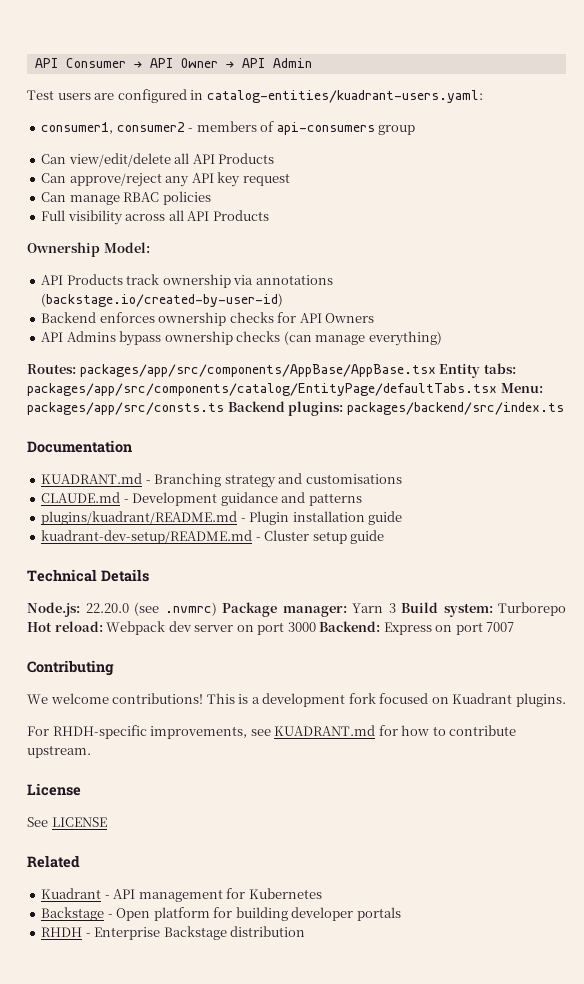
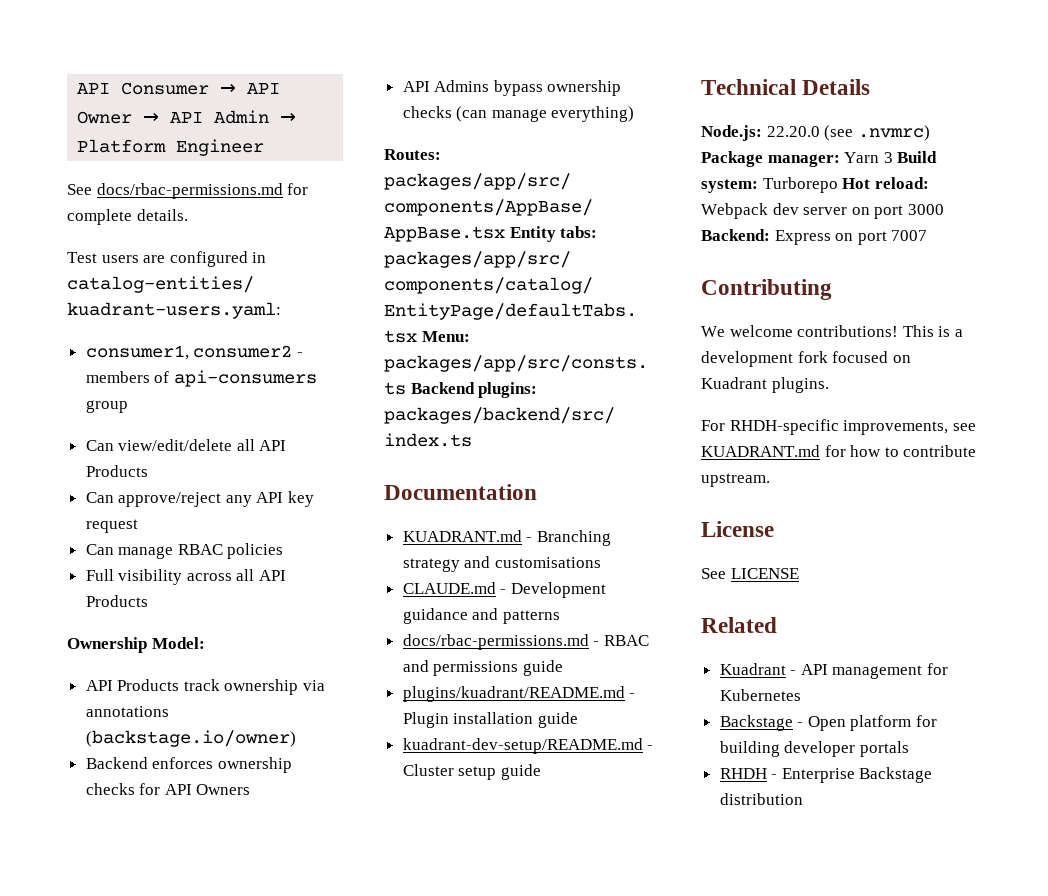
(312, 63) none -> [280,113,297,123] [77,139,265,156] [67,183,309,199] [67,209,188,225] → Platform Engineer // See docs/rbac-permissions.md for complete details.
[41,293,284,307] (backstage.io/created-by-user-id) -> [85,730,296,747] (backstage.io/owner)
(362, 499) none -> [402,634,649,650] [402,660,563,676] // docs/rbac-permissions.md - RBAC and permissions guide

